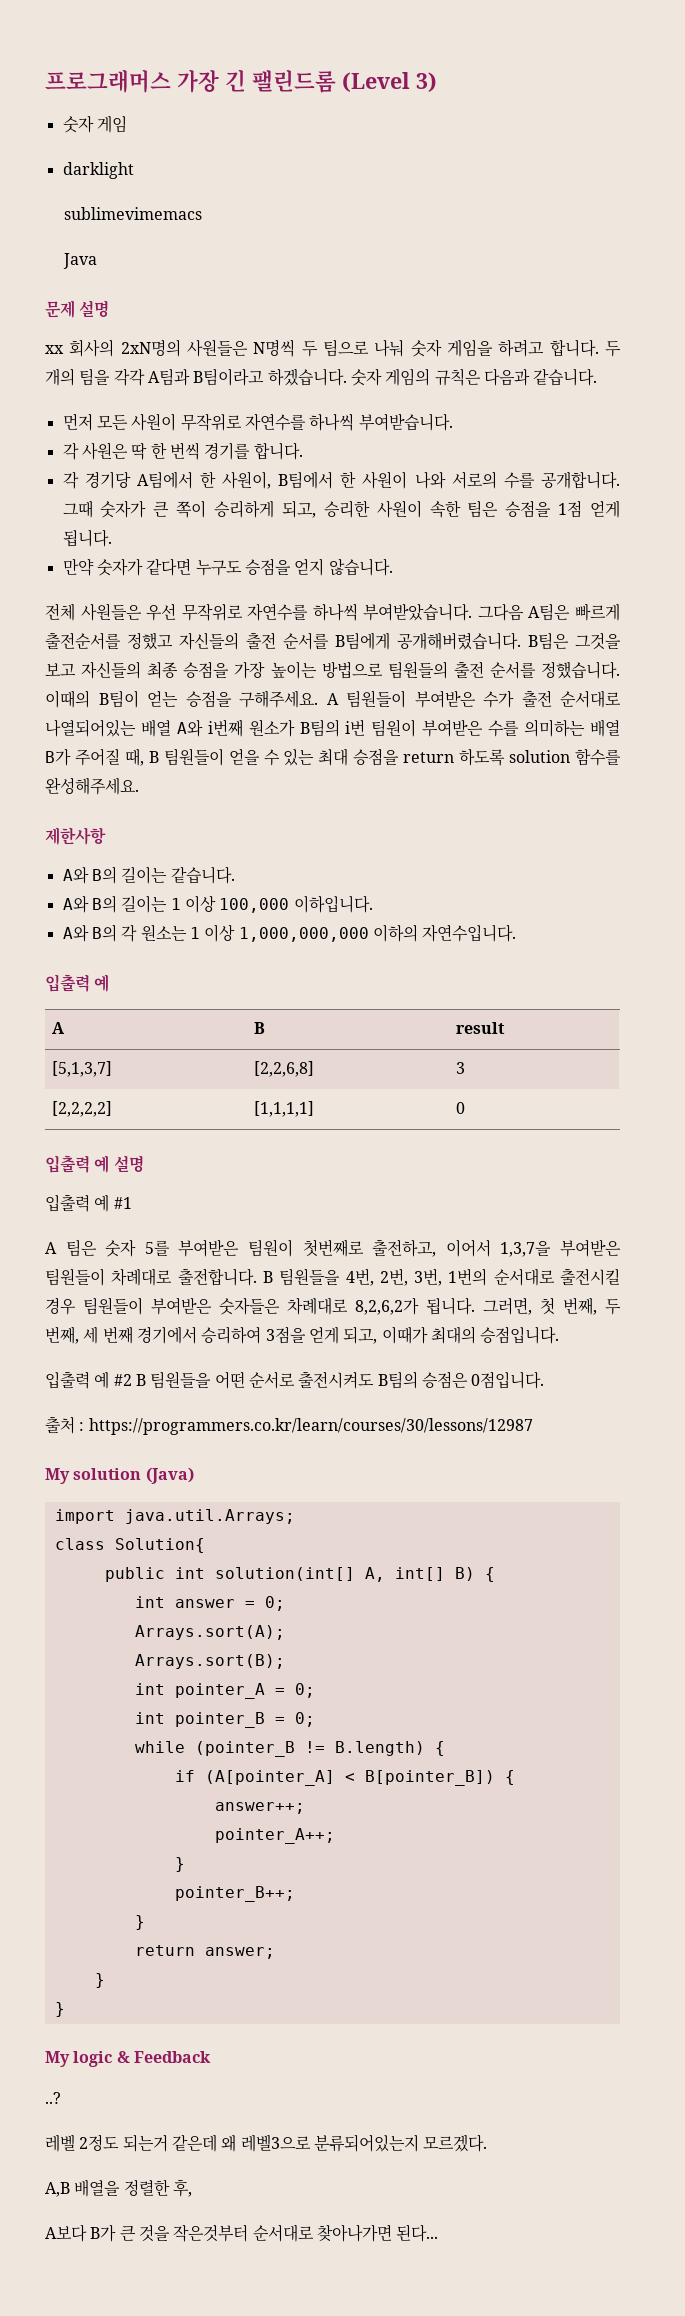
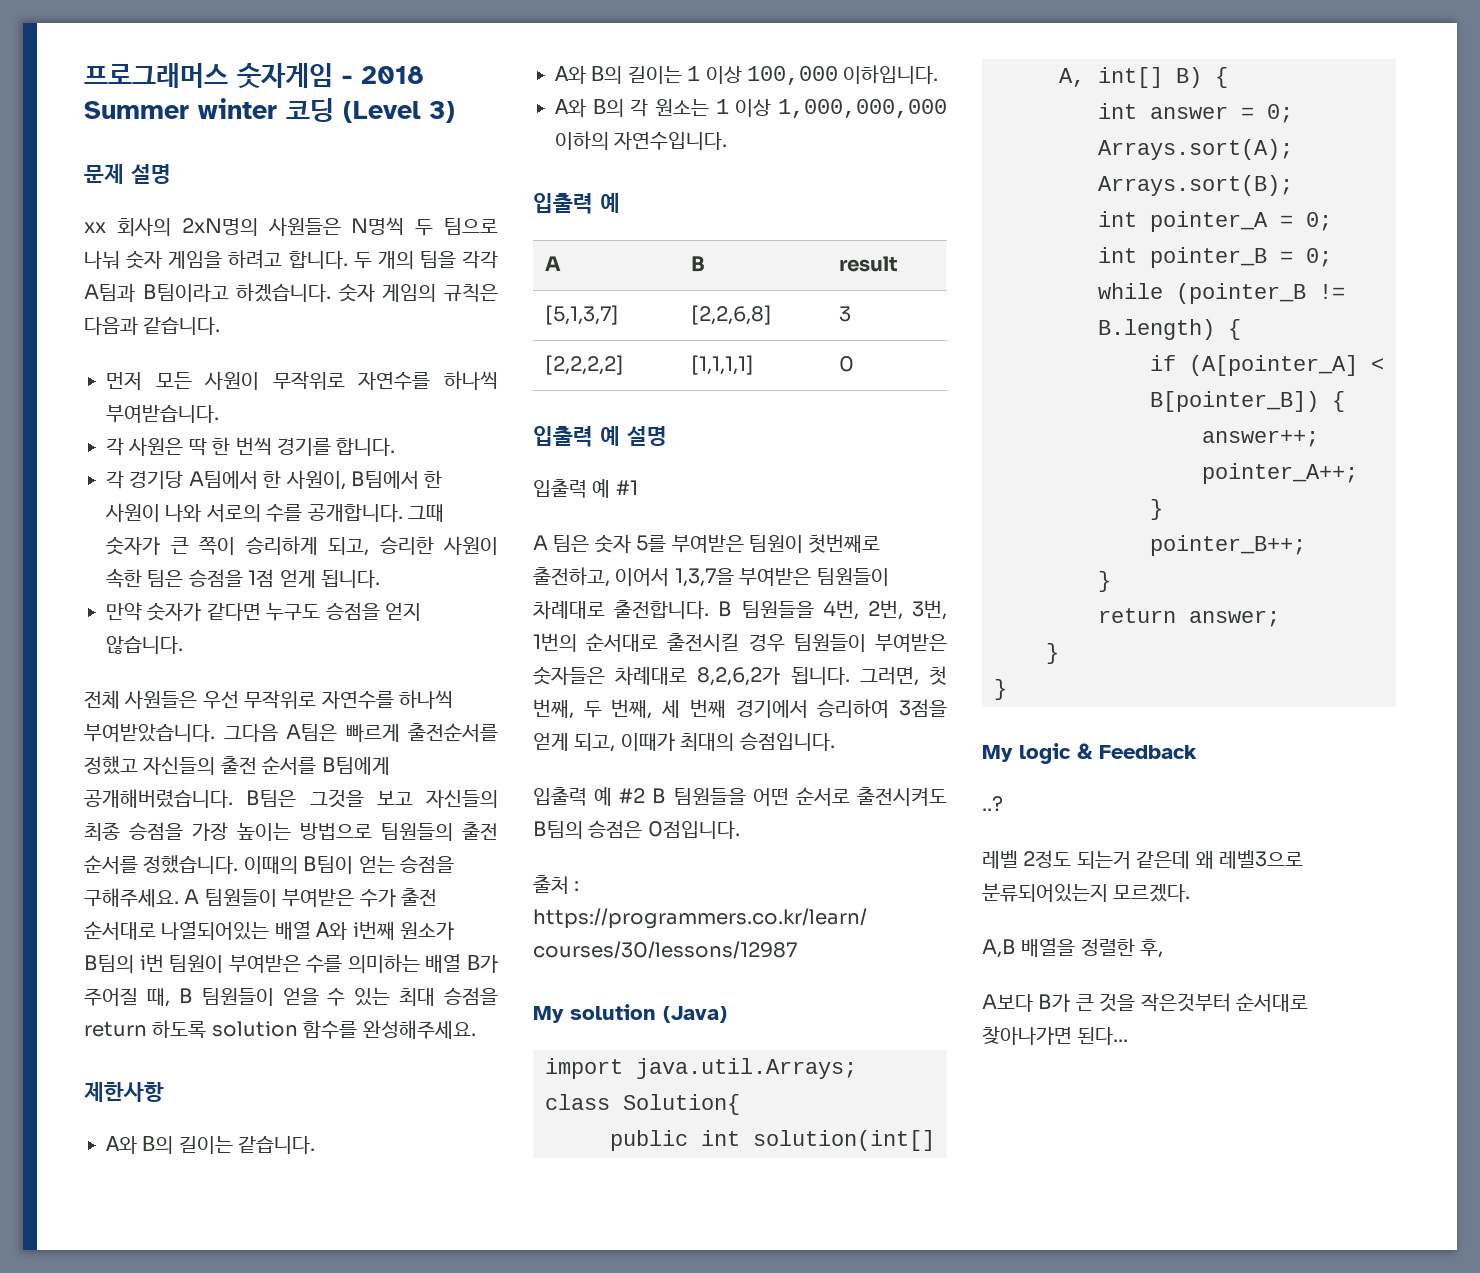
[177,69,437,93] [62,115,127,133] [62,162,134,179] [63,207,202,220] [62,253,97,269] 가장 긴 팰린드롬 (Level 3) // 숫자 게임 // darklight // sublimevimemacs // Java -> [237,63,424,88] [84,98,455,123] 숫자게임 - 2018 Summer winter 코딩 (Level 3)

